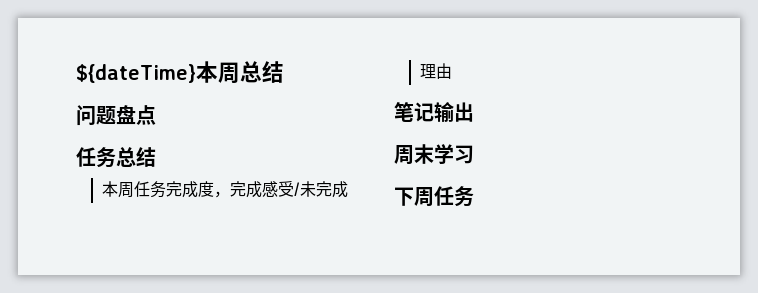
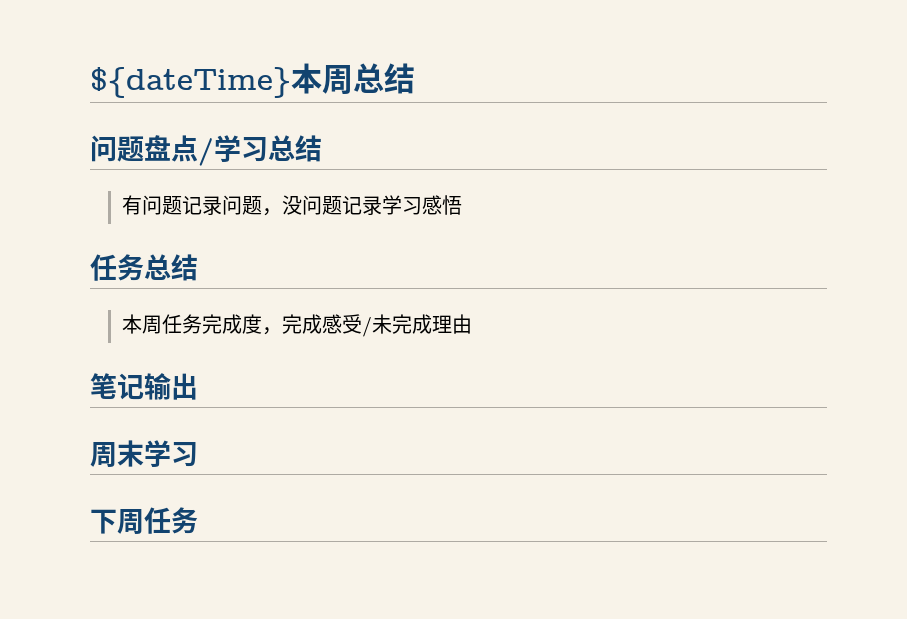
(156, 115) none -> [198,135,322,166] [121,195,462,216] /学习总结 // 有问题记录问题，没问题记录学习感悟

